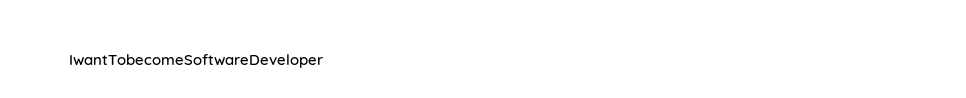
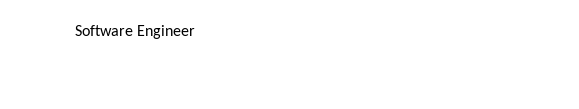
[69,54,323,68] IwantTobecomeSoftwareDeveloper -> [75,25,196,39] Software Engineer

